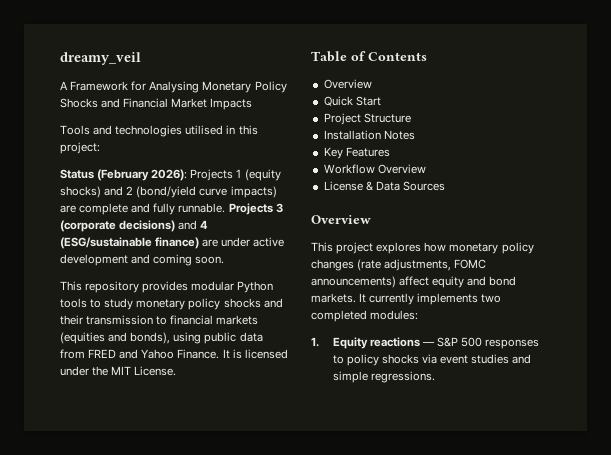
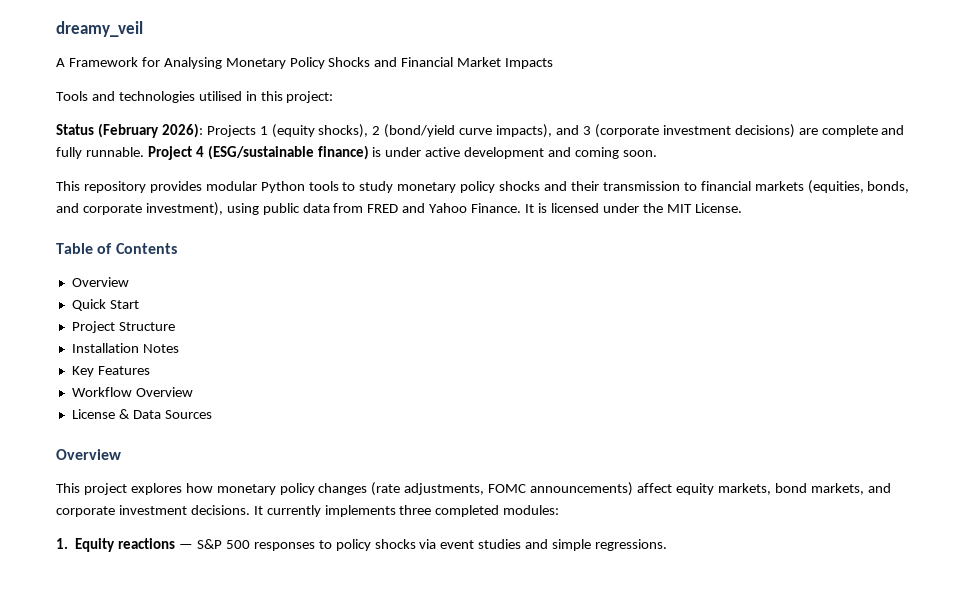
[60,186,124,198] shocks) and -> [318,124,369,138] shocks),
[230,186,277,198] impacts) -> [496,124,795,138] impacts), and 3 (corporate investment decisions)
[228,203,283,215] [60,220,198,232] Projects 3 (corporate decisions) and -> [147,146,192,160] Project
[202,239,219,247] are -> [372,147,382,157] is
[60,332,171,344] (equities and bonds), -> [807,180,910,194] [56,202,223,216] (equities, bonds, and corporate investment),
[467,276,517,286] [311,293,356,303] and bond markets. -> [717,483,891,495] [56,505,250,517] markets, bond markets, and corporate investment decisions.
[481,294,502,303] two -> [399,505,432,515] three

